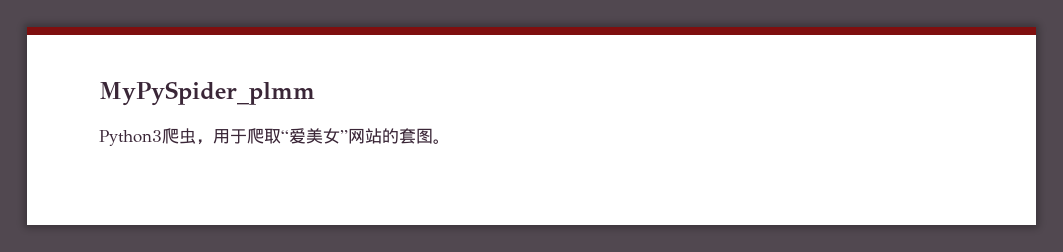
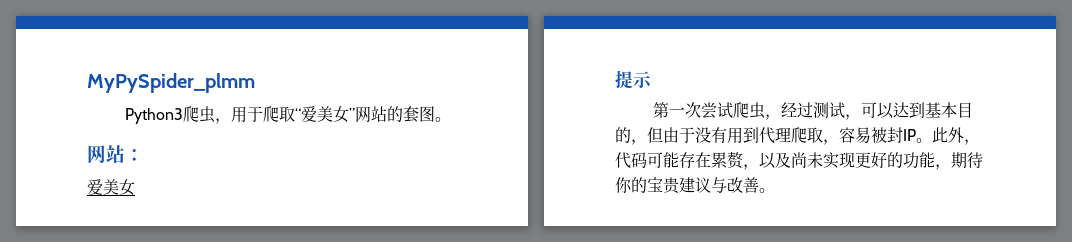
(450, 141) none -> [87,145,144,163] [87,179,135,196] [615,70,652,89] [652,102,973,120] [615,127,980,145] [615,151,983,170] [615,177,775,194] // 网站： // 爱美女 // 提示 // 第一次尝试爬虫，经过测试，可以达到基本目的，但由于没有用到代理爬取，容易被封IP。此外，代码可能存在累赘，以及尚未实现更好的功能，期待你的宝贵建议与改善。

